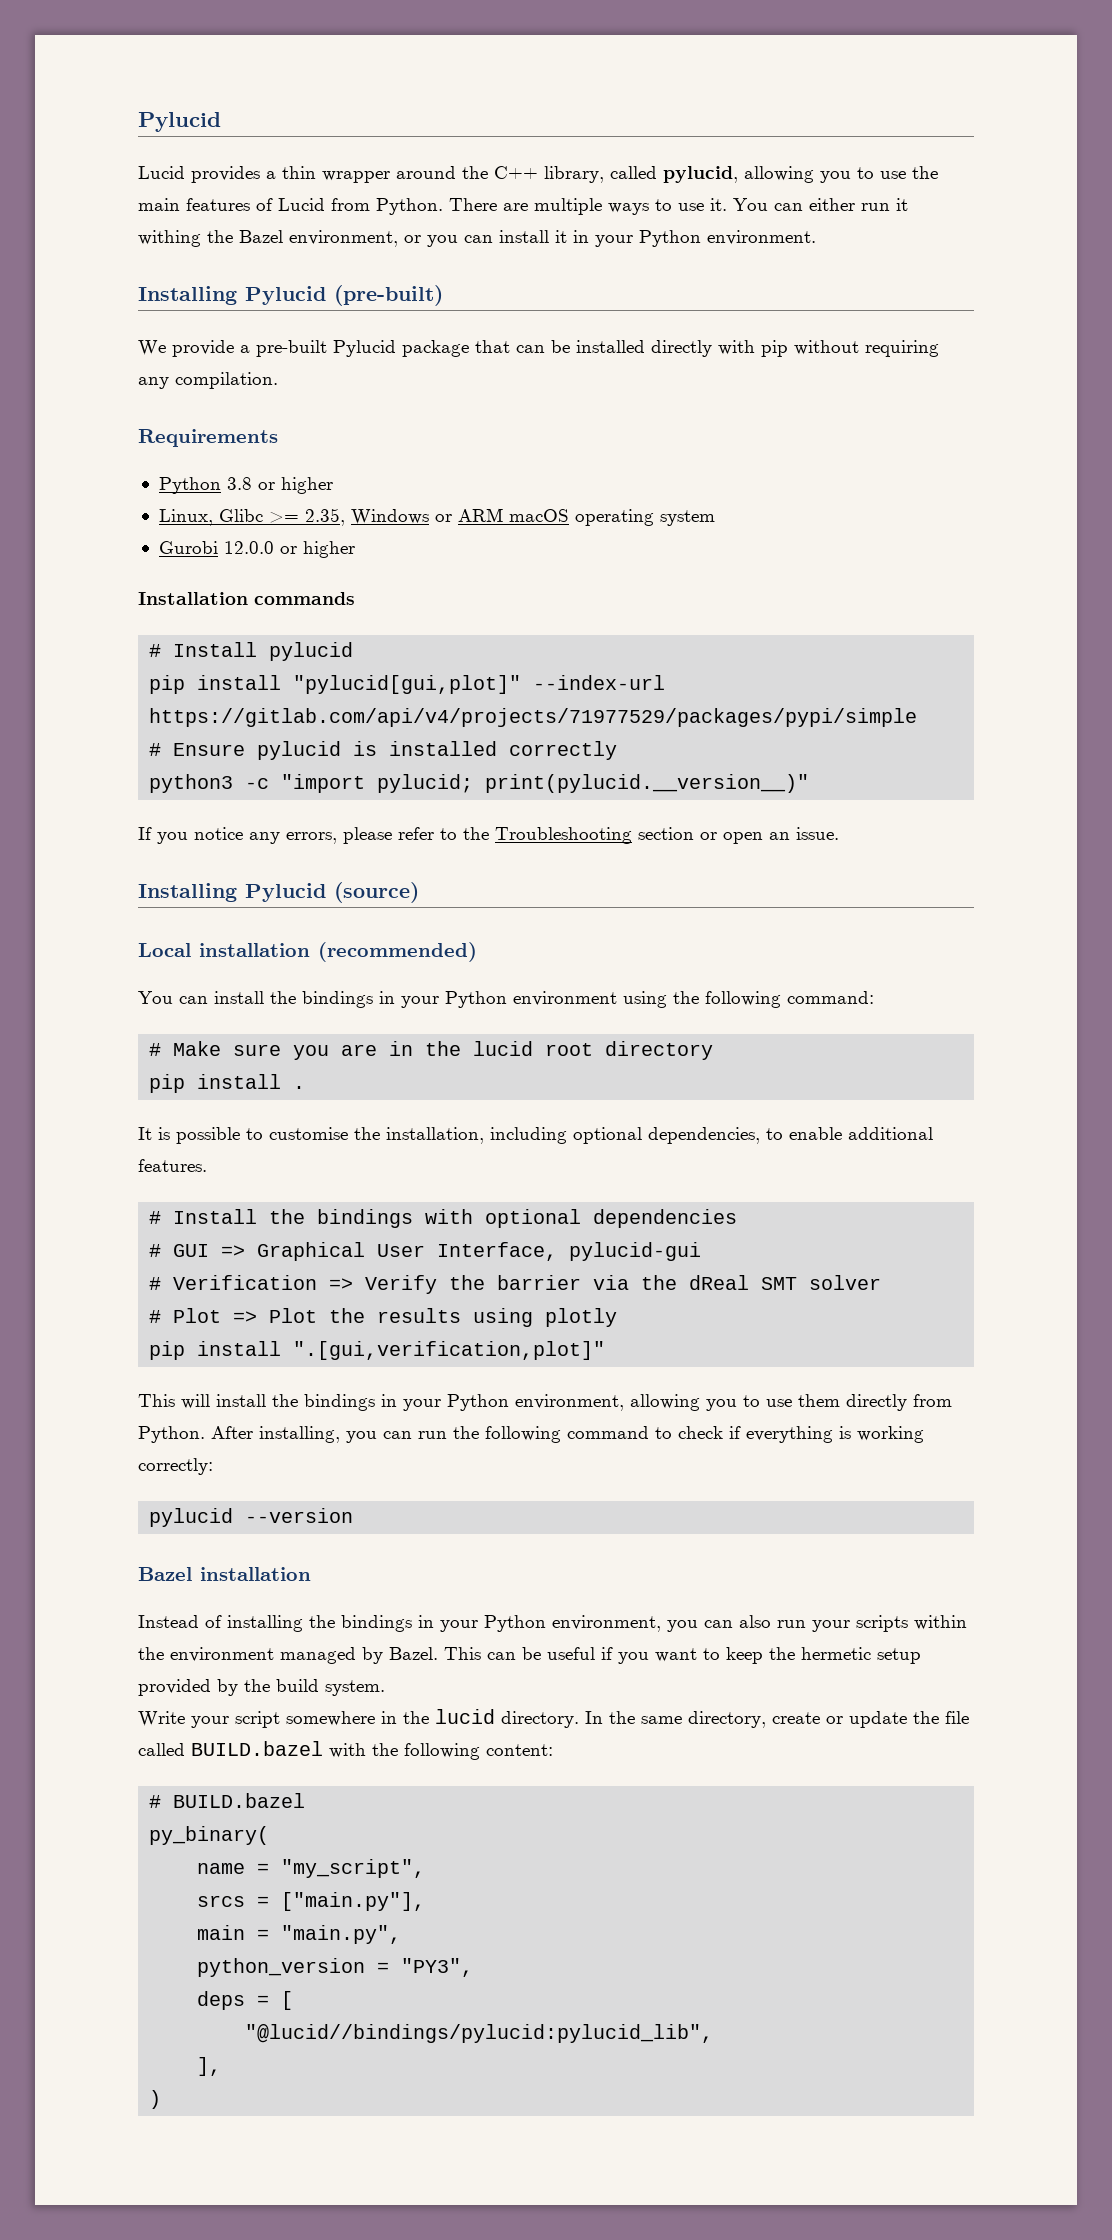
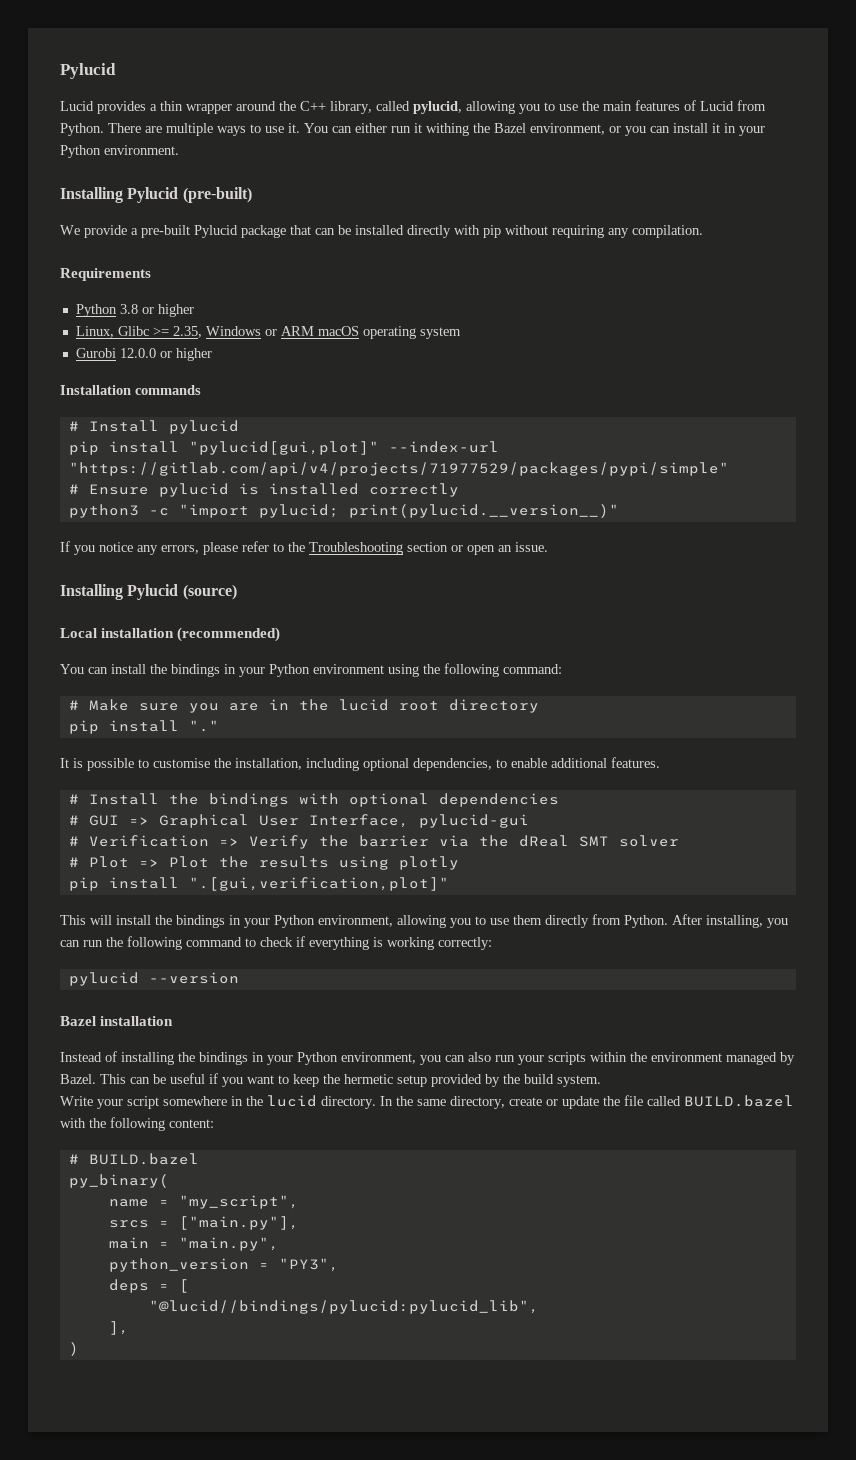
[149,708,918,727] https://gitlab.com/api/v4/projects/71977529/packages/pypi/simple -> [68,462,729,476] "https://gitlab.com/api/v4/projects/71977529/packages/pypi/simple"
[293,1086,306,1089] . -> [188,720,219,732] "."

